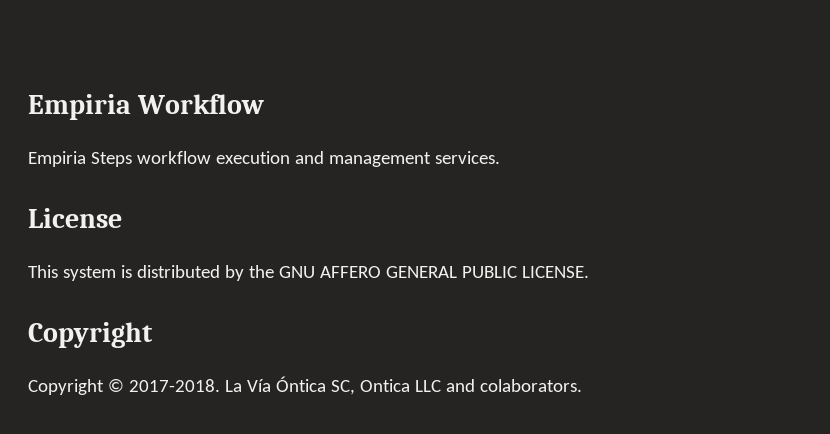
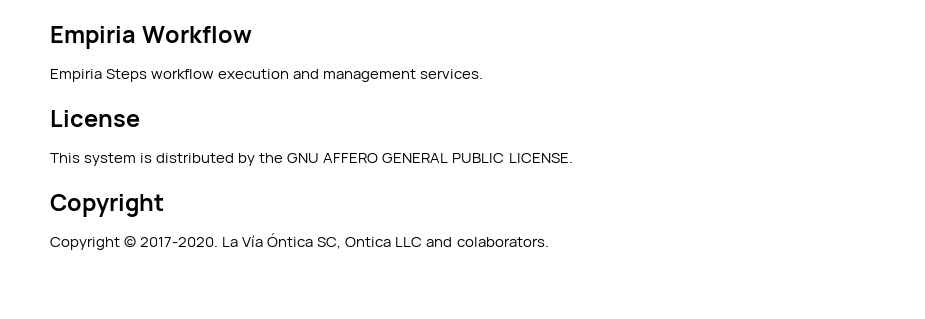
[128,379,220,392] 2017-2018. -> [140,237,219,247] 2017-2020.

